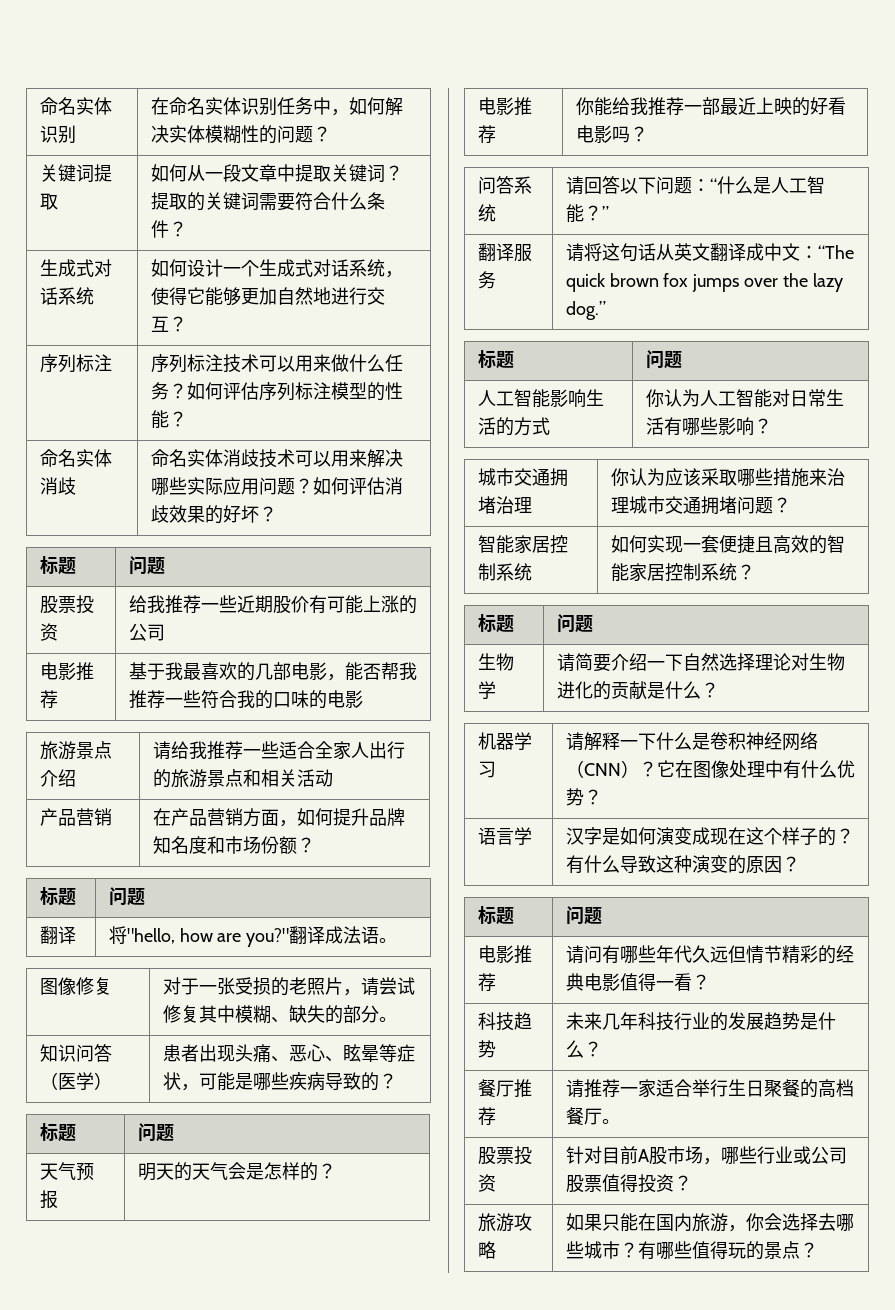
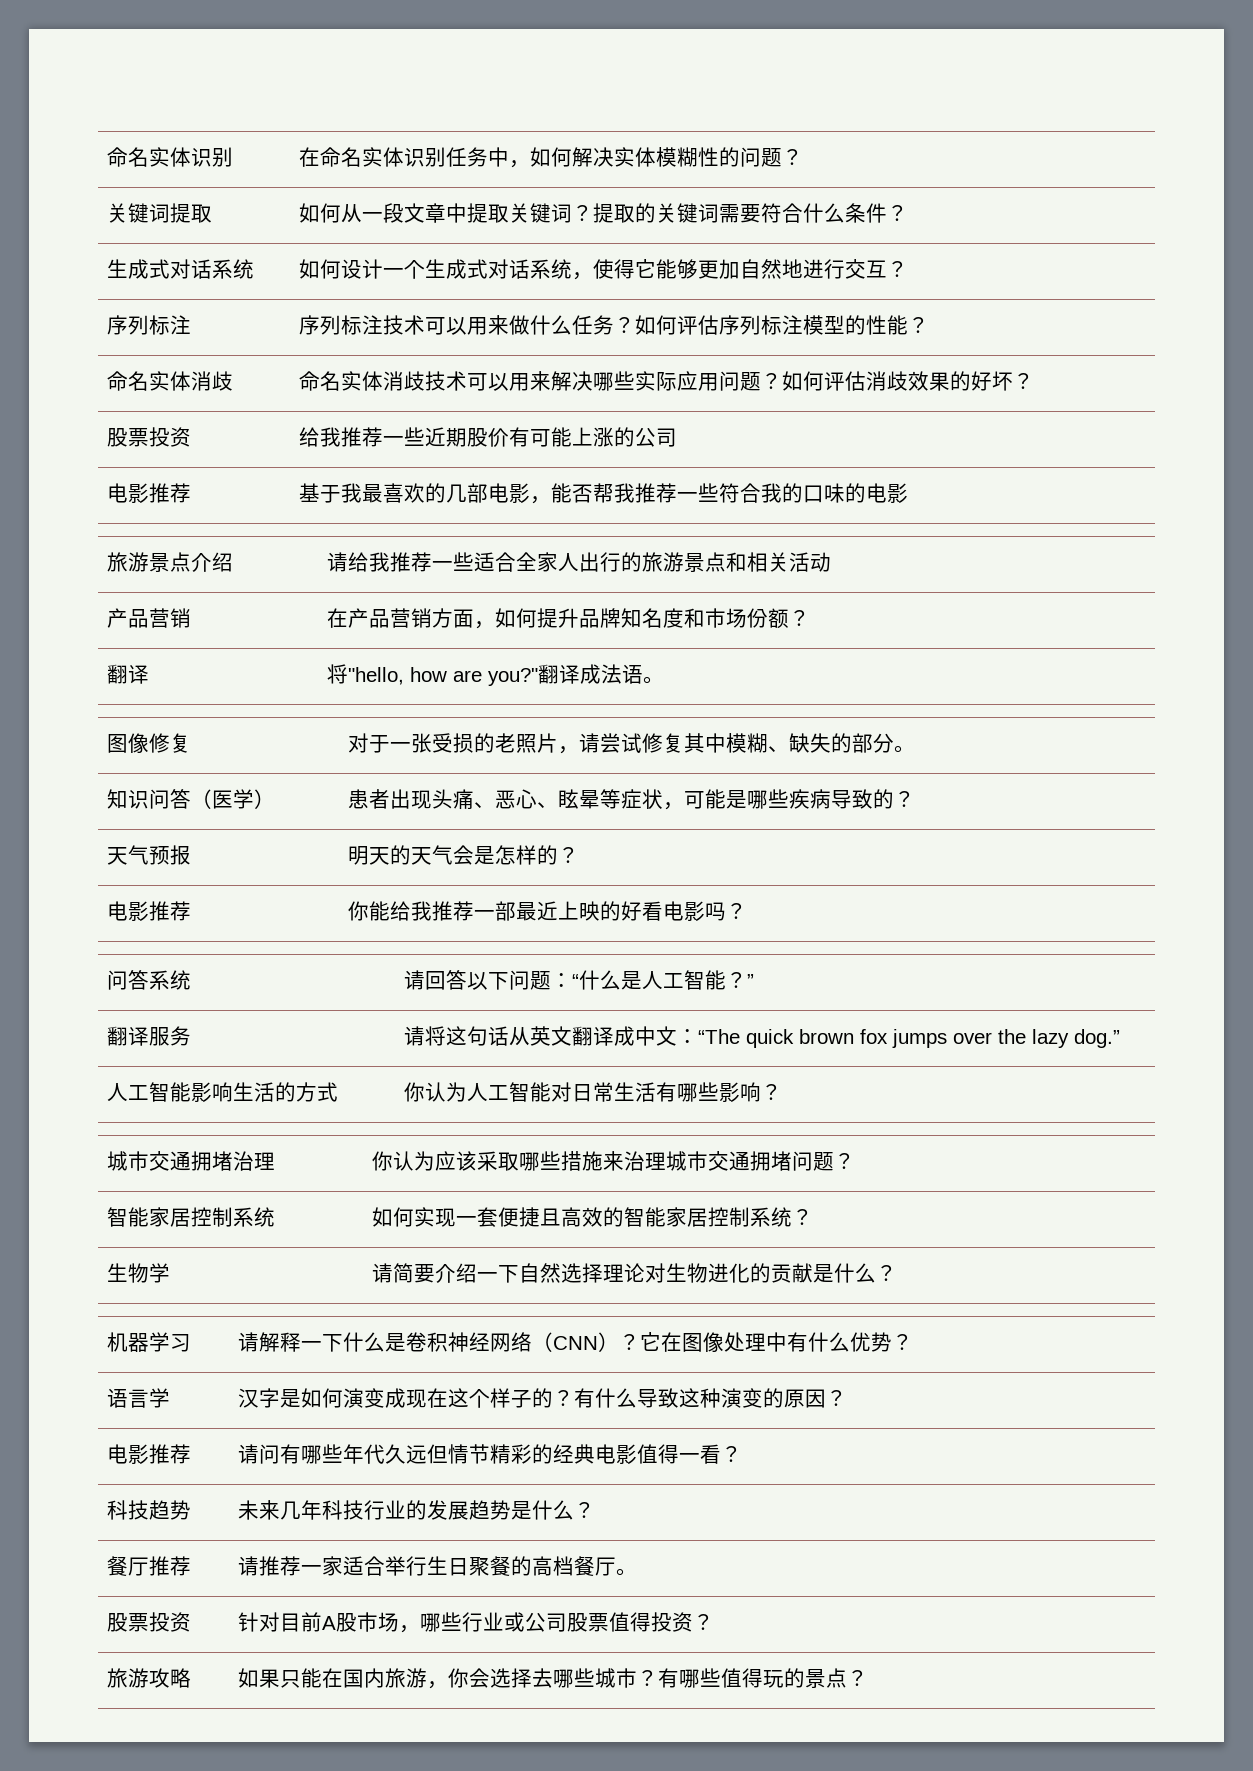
[39,556,76,575] [128,556,165,575] // 标题 | 问题 -> (1035, 381) none
[39,887,76,906] [108,887,145,906] // 标题 | 问题 -> (811, 618) none
[39,1123,76,1142] [137,1123,174,1142] // 标题 | 问题 -> (916, 799) none
[477,350,514,369] [645,350,682,369] // 标题 | 问题 -> (1121, 1038) none
[477,614,514,633] [556,614,593,633] // 标题 | 问题 -> (814, 1217) none
[477,906,514,925] [565,906,602,925] // 标题 | 问题 -> (848, 1398) none

